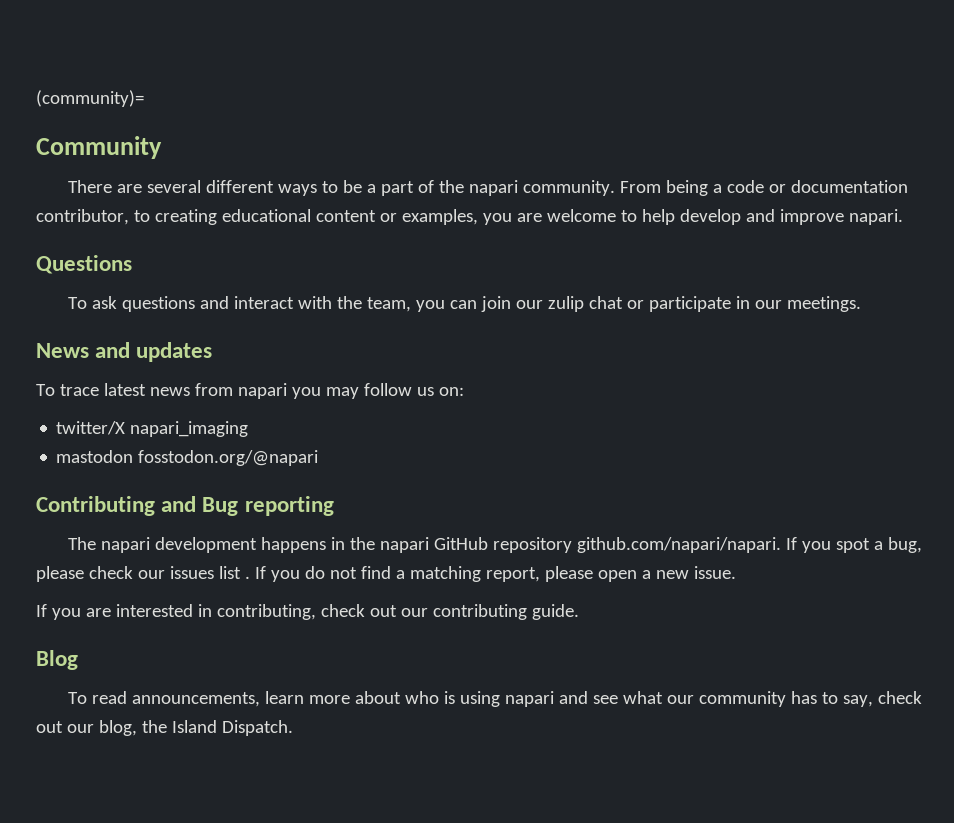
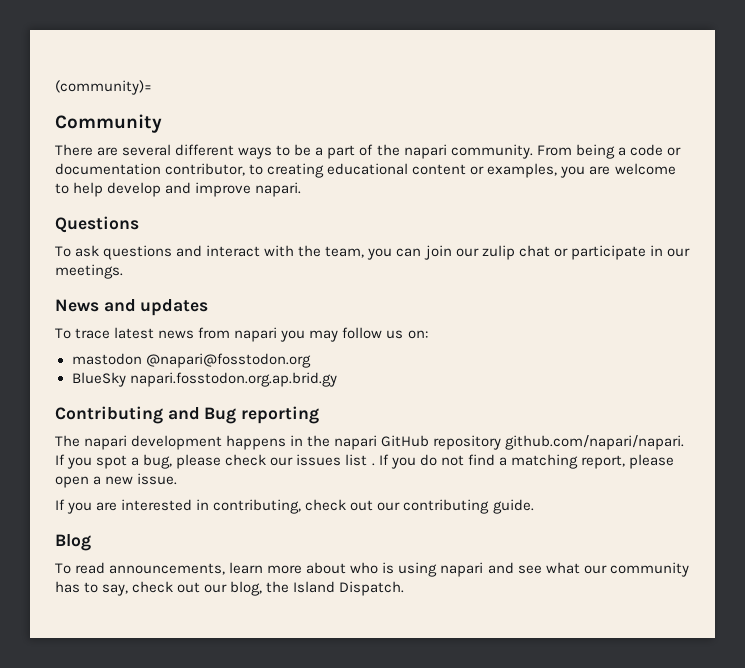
[56,421,249,437] [56,450,319,466] twitter/X napari_imaging // mastodon fosstodon.org/@napari -> [71,353,311,368] [71,372,337,387] mastodon @napari@fosstodon.org // BlueSky napari.fosstodon.org.ap.brid.gy

